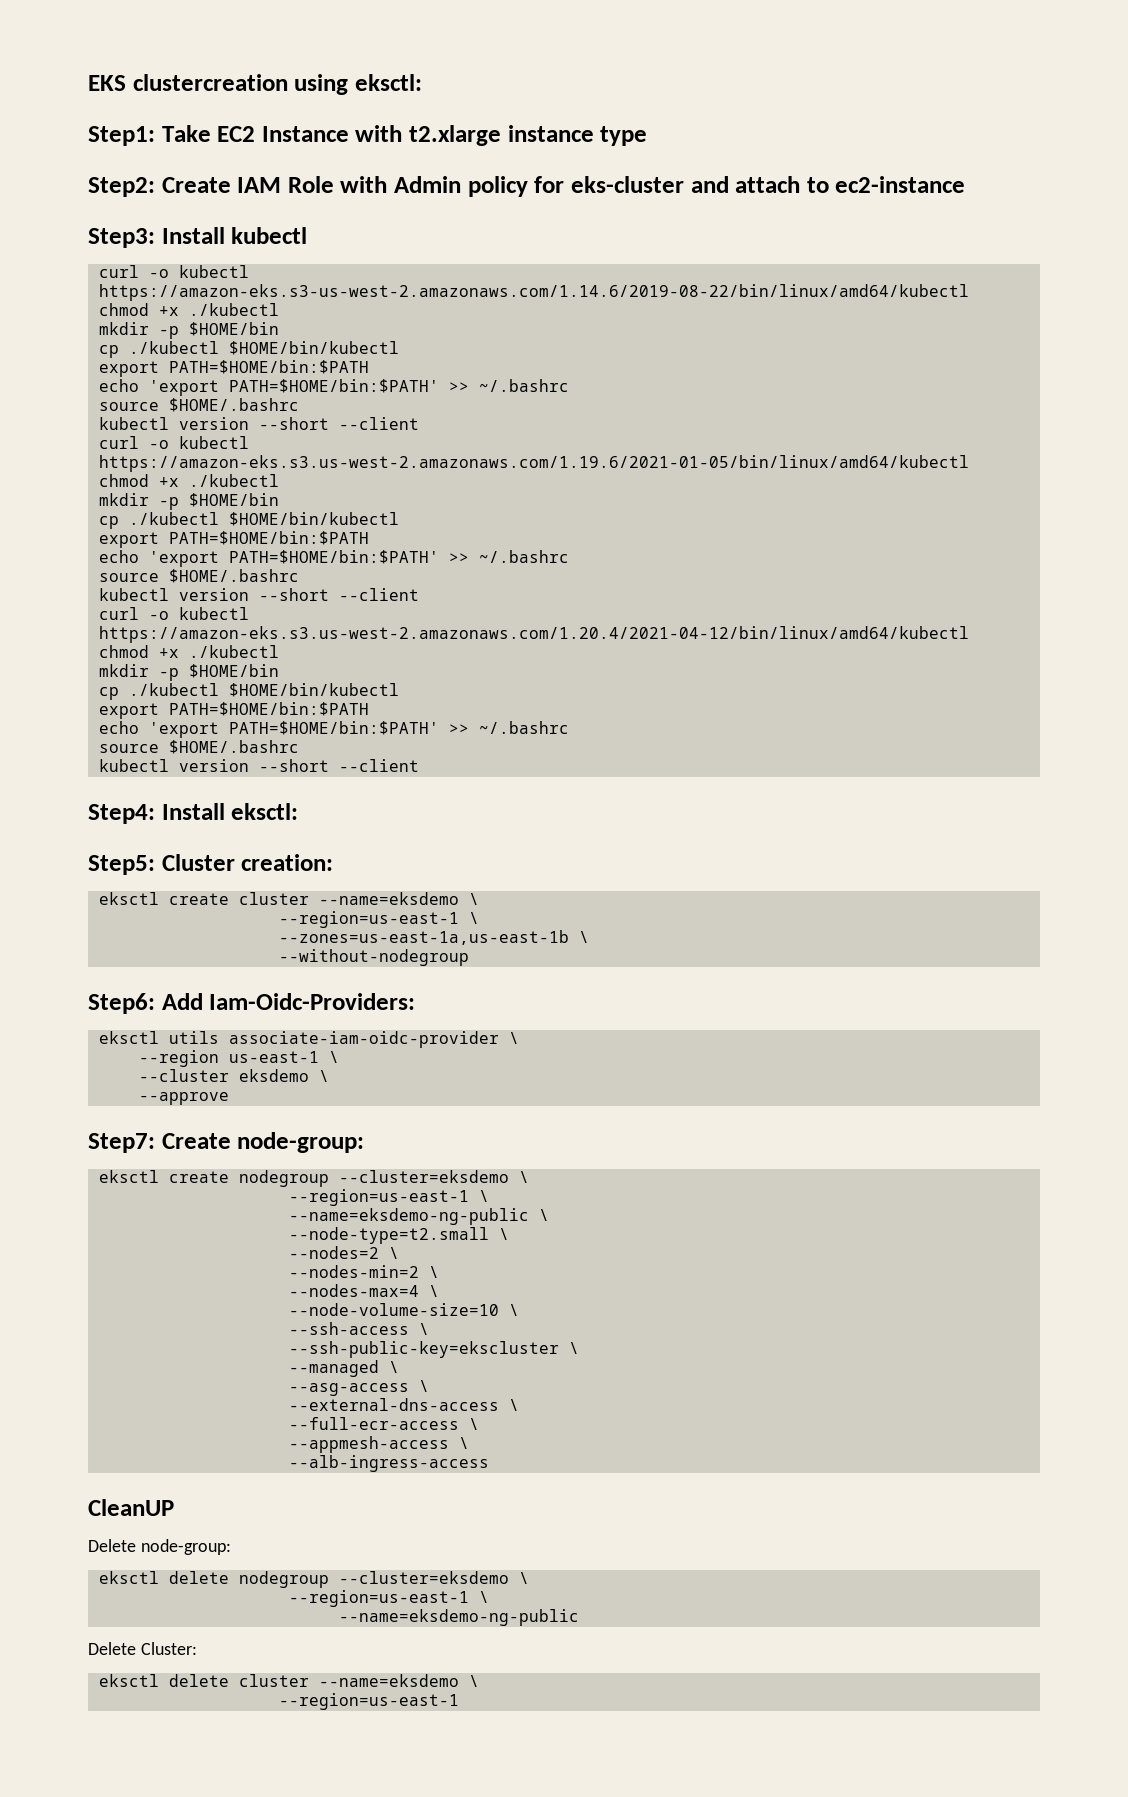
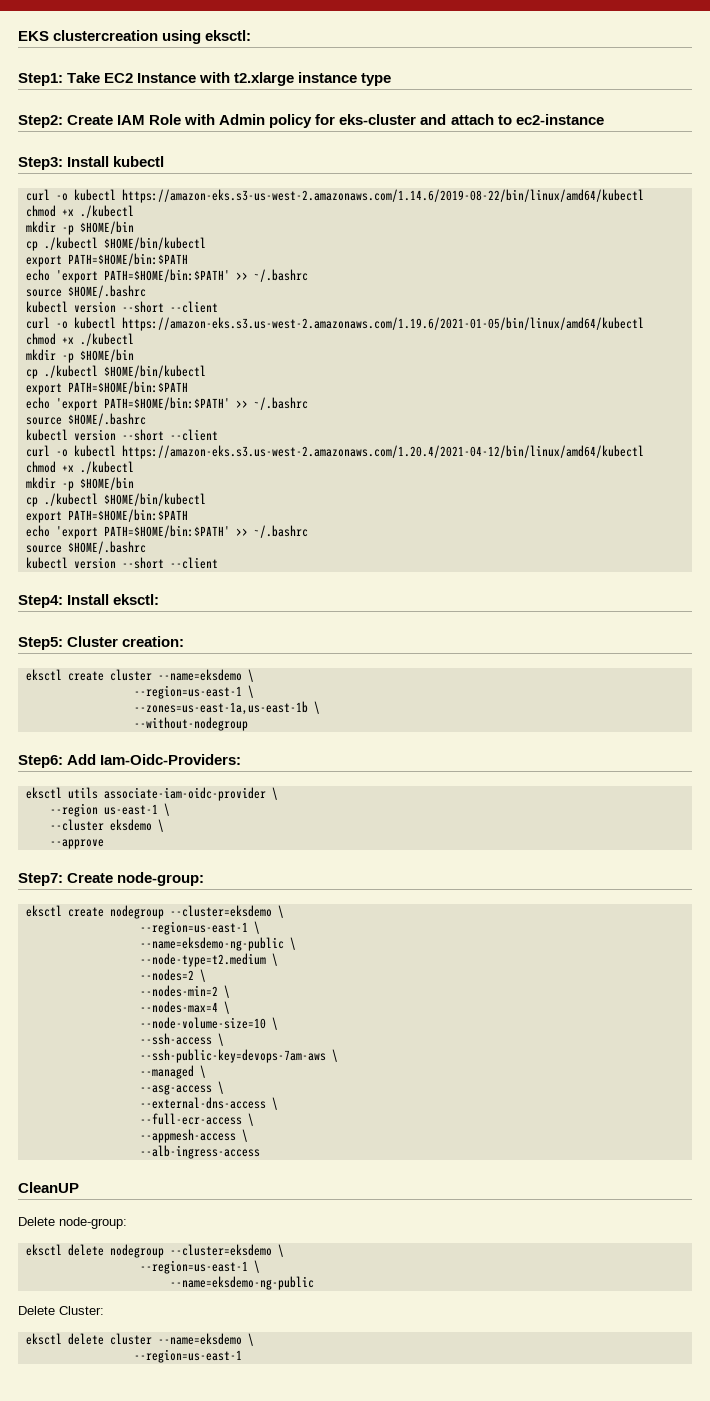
[288,1227,489,1244] --node-type=t2.small -> [139,953,266,967] --node-type=t2.medium
[288,1341,559,1358] --ssh-public-key=ekscluster -> [139,1049,326,1063] --ssh-public-key=devops-7am-aws

